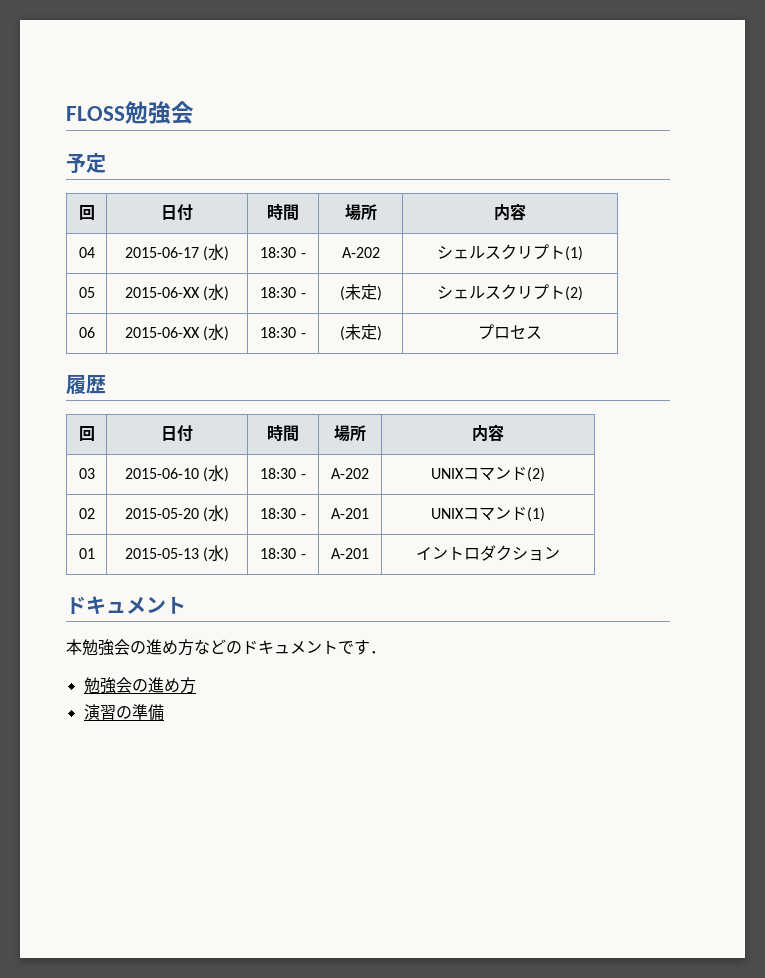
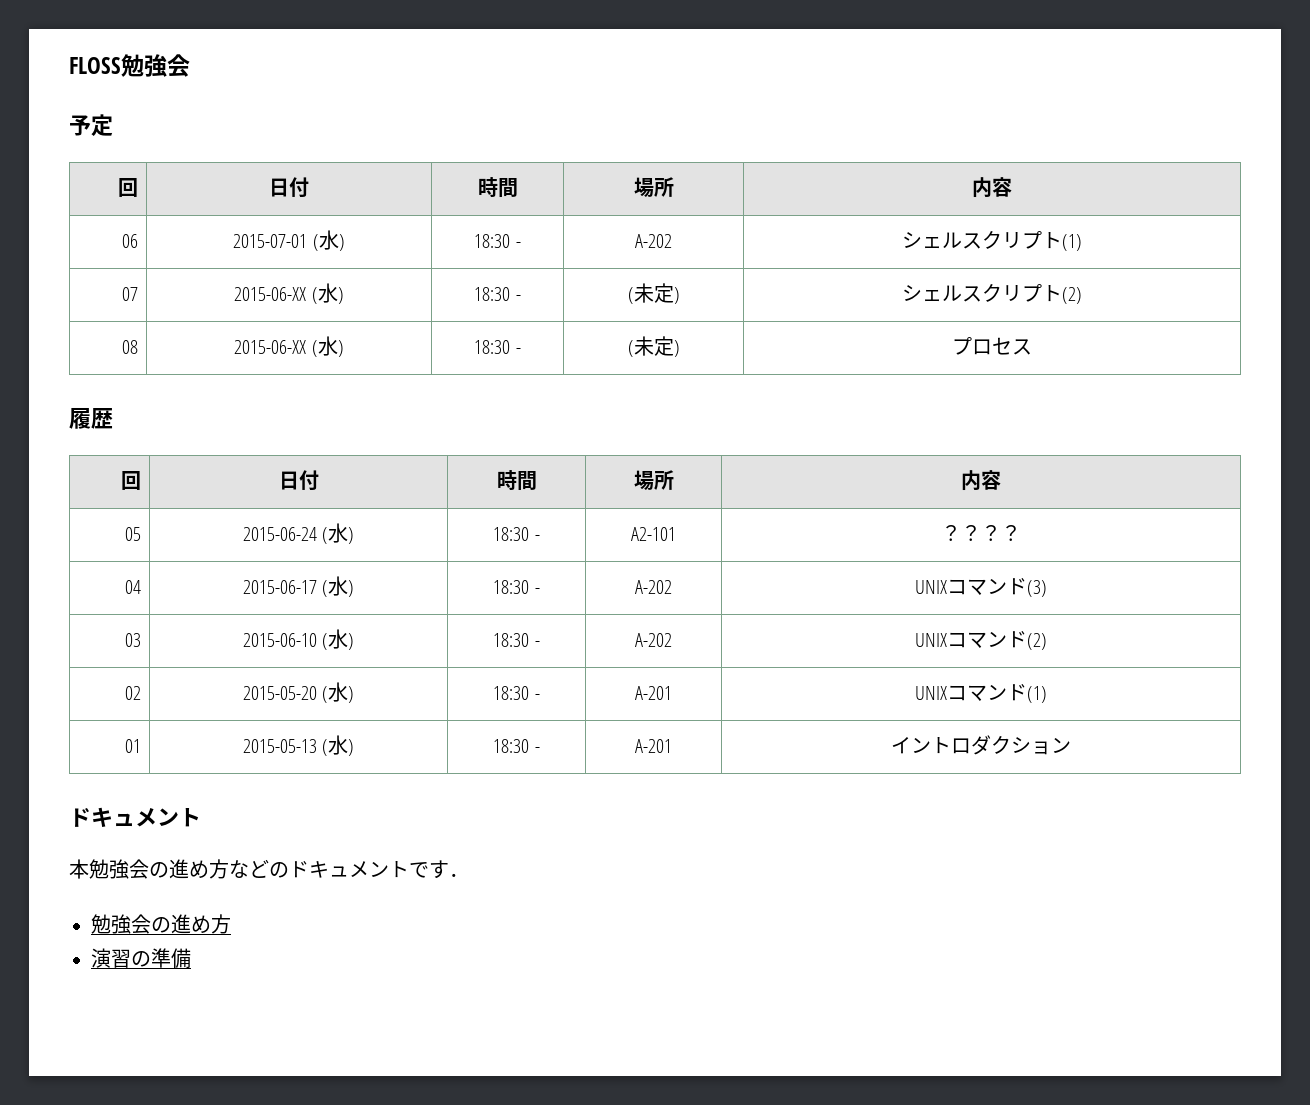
[79,247,96,258] [124,247,199,258] 04 | 2015-06-17 -> [121,234,138,248] [233,234,308,248] 06 | 2015-07-01
[79,287,96,298] 05 -> [121,287,138,301] 07
[79,327,96,338] 06 -> [121,340,138,354] 08
(504, 433) none -> [124,527,141,541] [242,523,355,544] [493,527,540,541] [631,527,676,541] [941,525,1021,541] [124,580,141,594] [242,576,355,597] [493,580,540,594] [635,580,672,594] [915,578,1047,597] // 05 | 2015-06-24 (水) | 18:30 - | A2-101 | ？？？？ // 04 | 2015-06-17 (水) | 18:30 - | A-202 | UNIXコマンド(3)

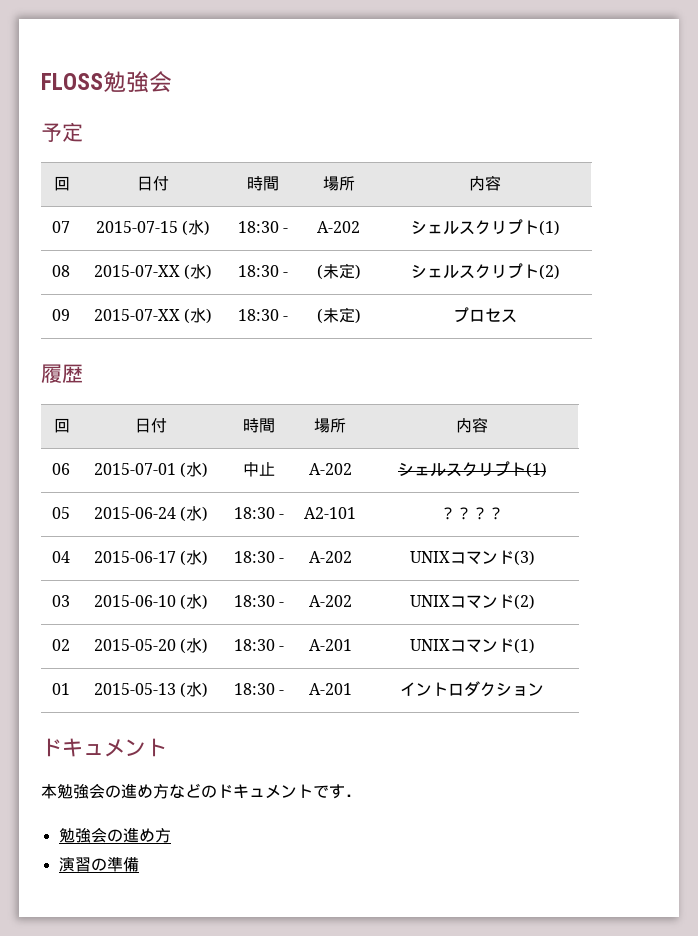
[121,234,138,248] [233,234,308,248] 06 | 2015-07-01 -> [51,221,70,233] [95,221,178,233] 07 | 2015-07-15
[121,287,138,301] [234,287,307,301] 07 | 2015-06-XX -> [51,265,70,277] [93,265,180,277] 08 | 2015-07-XX
[121,340,138,354] [234,340,307,354] 08 | 2015-06-XX -> [51,309,70,321] [93,309,180,321] 09 | 2015-07-XX
(1001, 480) none -> [51,463,70,475] [93,462,209,478] [243,462,275,477] [308,463,352,475] [397,461,547,478] // 06 | 2015-07-01 (水) | 中止 | A-202 | シェルスクリプト(1)

